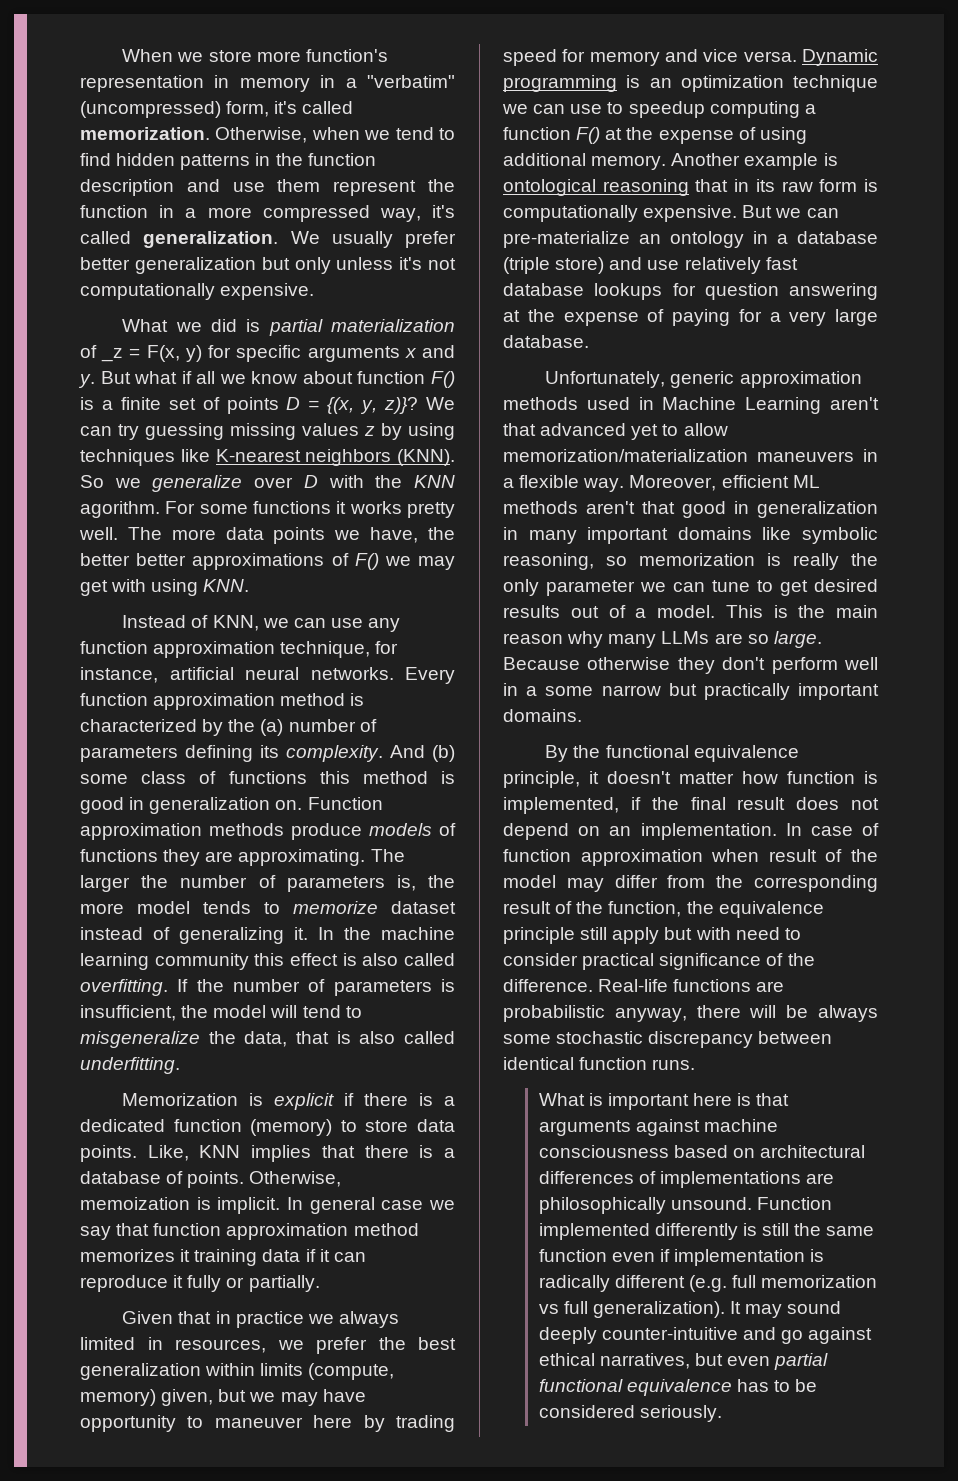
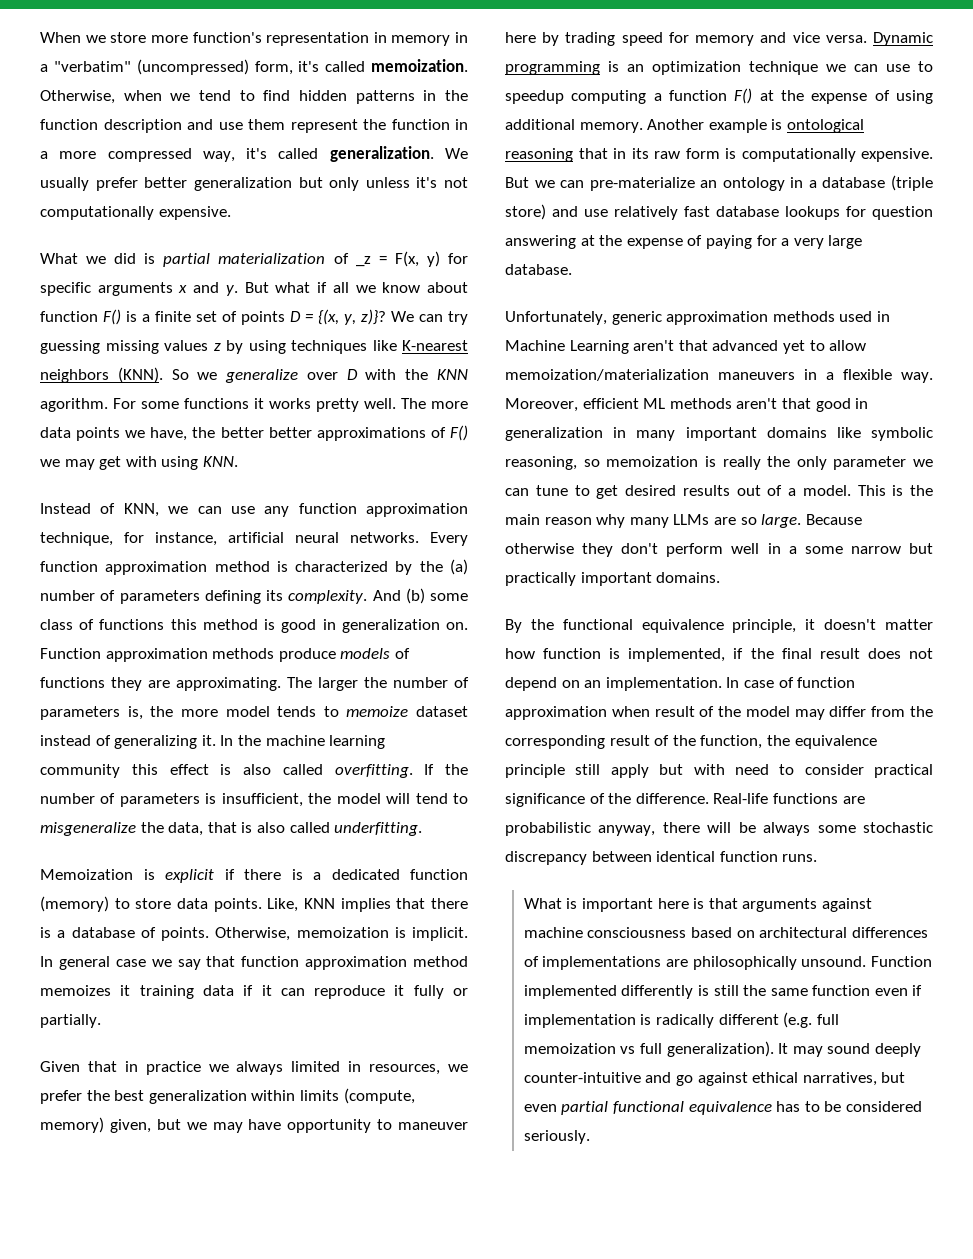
[80,127,210,140] memorization. -> [370,59,468,72] memoization.
[293,901,378,914] memorize -> [346,706,409,717] memoize
[122,1093,239,1106] Memorization -> [40,869,133,880] Memoization
[80,1249,175,1262] memorizes -> [40,985,111,996] memoizes
[503,449,748,462] memorization/materialization -> [505,369,709,381] memoization/materialization
[639,553,755,566] memorization -> [606,456,699,467] memoization
[761,1275,878,1288] memorization -> [523,1043,616,1054] memoization

